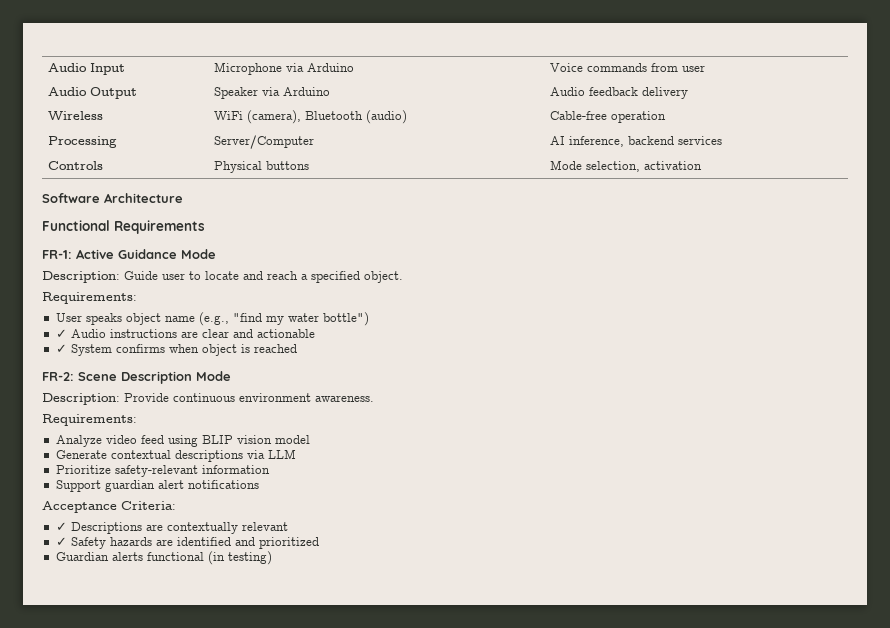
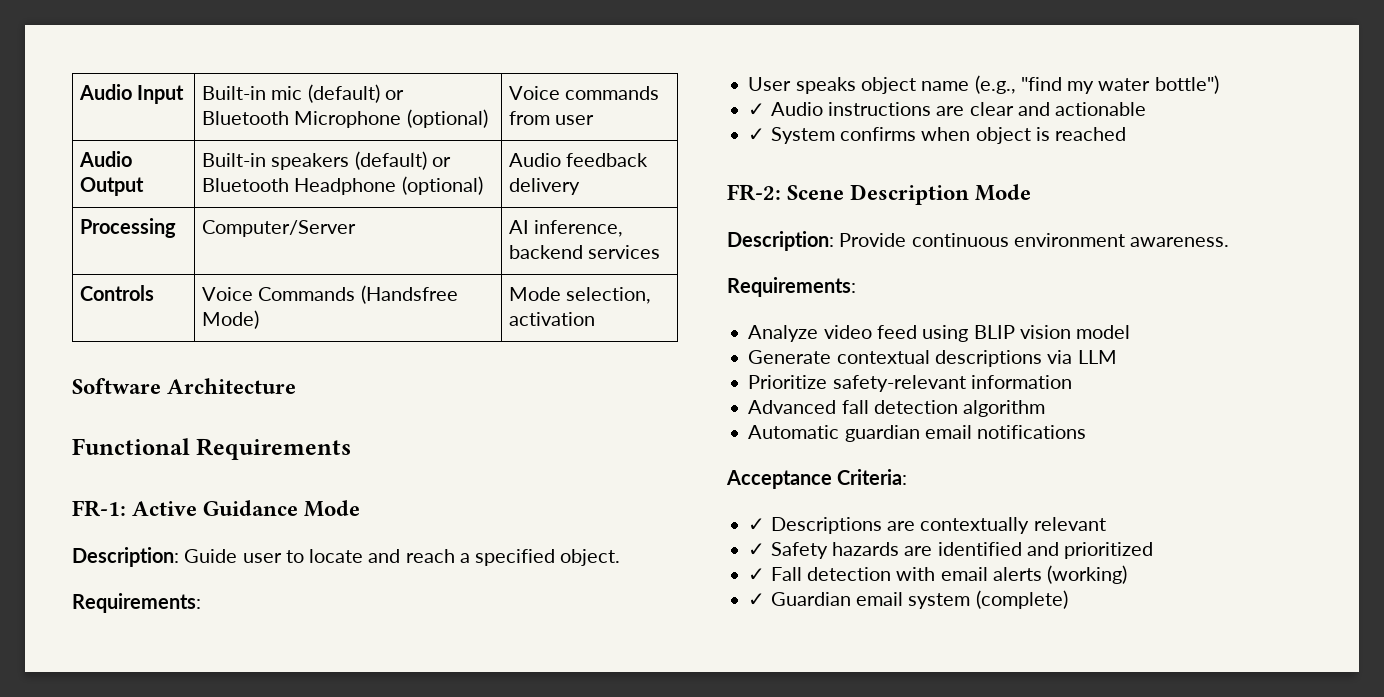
[214,62,355,75] Microphone via Arduino -> [202,84,404,103] [202,109,488,128] Built-in mic (default) or Bluetooth Microphone (optional)
[214,87,331,99] [550,87,689,99] [48,111,104,120] [214,110,408,124] [550,111,667,123] Speaker via Arduino | Audio feedback delivery // Wireless | WiFi (camera), Bluetooth (audio) | Cable-free operation -> [202,151,451,170] [202,176,483,195] [509,153,649,167] [509,178,581,195] Built-in speakers (default) or Bluetooth Headphone (optional) | Audio feedback delivery
[214,135,315,149] Server/Computer -> [202,220,357,237] Computer/Server
[214,161,310,173] Physical buttons -> [202,285,458,304] [202,310,260,329] Voice Commands (Handsfree Mode)
[55,480,184,492] Support guardian alert -> [748,400,1046,417] [748,425,972,442] Advanced fall detection algorithm // Automatic guardian email
[55,551,272,565] Guardian alerts functional (in testing) -> [748,565,1128,584] [748,590,1068,609] ✓ Fall detection with email alerts (working) // ✓ Guardian email system (complete)

